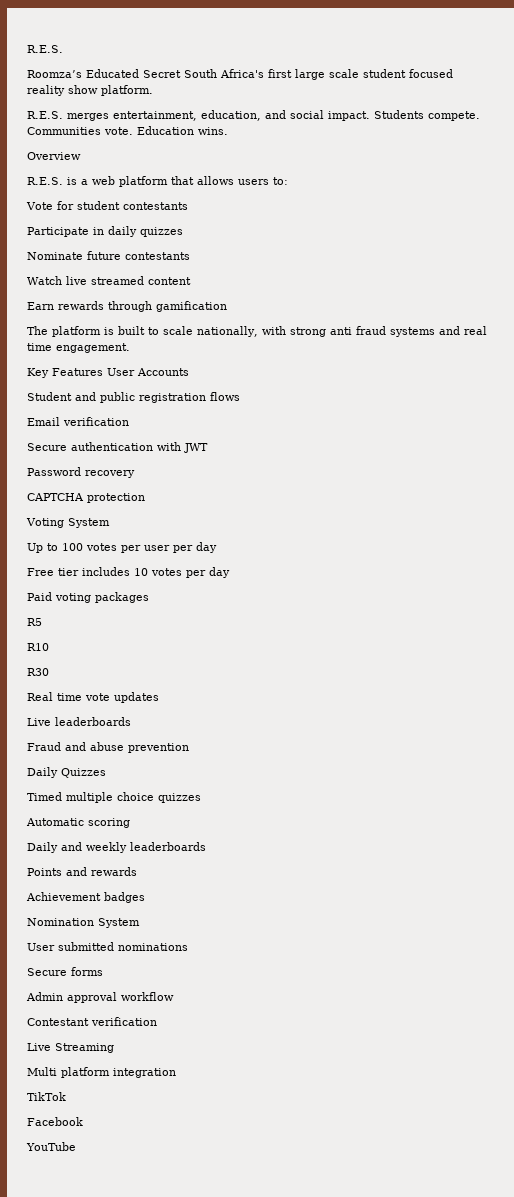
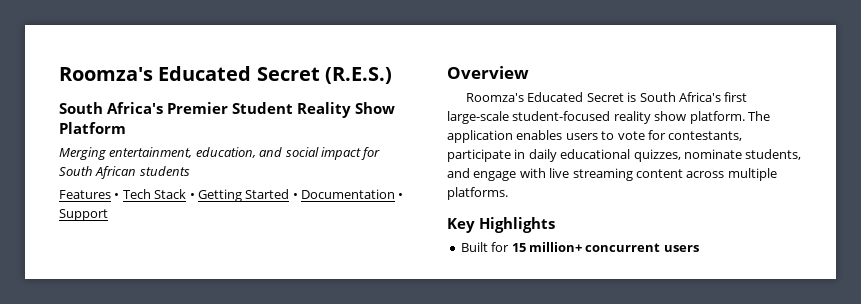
[27,45,63,53] [27,69,181,78] R.E.S. // Roomza’s Educated Secret -> [59,66,392,84] [59,102,395,118] [59,122,126,134] [59,147,381,160] [59,166,190,179] [59,189,404,202] [59,209,108,221] [447,66,529,79] [466,92,637,102] Roomza's Educated Secret (R.E.S.) // South Africa's Premier Student Reality Show Platform // Merging entertainment, education, and social impact for South African students // Features • Tech Stack • Getting Started • Documentation • Support // Overview // Roomza's Educated Secret is
[295,69,453,80] large scale student focused -> [447,111,611,124] large-scale student-focused
[27,110,480,121] [27,126,228,135] [27,152,81,160] [27,176,288,187] [26,201,188,210] [27,226,183,237] [27,251,190,260] [27,276,191,285] [27,301,227,312] [27,326,487,337] [27,343,130,353] [27,368,189,378] [27,392,240,403] [27,417,129,426] [27,442,208,453] [27,467,135,478] [27,493,145,503] [26,518,110,528] [27,542,217,553] [27,567,230,578] [27,592,149,603] [27,618,42,626] [27,643,49,651] [27,668,49,676] [27,692,159,703] [27,717,131,726] [27,742,189,753] [27,767,106,778] [27,792,201,803] [26,818,130,828] [27,842,206,853] [27,867,137,876] [26,892,145,903] [27,918,140,928] [27,942,188,951] [27,967,103,976] [26,992,174,1003] [27,1017,157,1026] [27,1043,114,1053] [27,1067,176,1078] [27,1092,66,1101] [27,1117,83,1126] [26,1142,76,1151] // R.E.S. merges entertainment, education, and social impact. Students compete. Communities vote. Education wins. // Overview // R.E.S. is a web platform that allows users to: // Vote for student contestants // Participate in daily quizzes // Nominate future contestants // Watch live streamed content // Earn rewards through gamification // The platform is built to scale nationally, with strong anti fraud systems and real time engagement. // Key Features User Accounts // Student and public registration flows // Email verification // Secure authentication with JWT // Password recovery // CAPTCHA protection // Voting System // Up to 100 votes per user per day // Free tier includes 10 votes per day // Paid voting packages // R5 // R10 // R30 // Real time vote updates // Live leaderboards // Fraud and abuse prevention // Daily Quizzes // Timed multiple choice quizzes // Automatic scoring // Daily and weekly leaderboards // Points and rewards // Achievement badges // Nomination System // User submitted nominations // Secure forms // Admin approval workflow // Contestant verification // Live Streaming // Multi platform integration // TikTok // Facebook // YouTube -> [747,111,770,121] [447,130,743,143] [447,149,802,162] [447,168,777,181] [447,187,508,200] [447,217,555,233] [460,242,699,252] The application enables users to vote for contestants, participate in daily educational quizzes, nominate students, and engage with live streaming content across multiple platforms. // Key Highlights // Built for 15 million+ concurrent users

